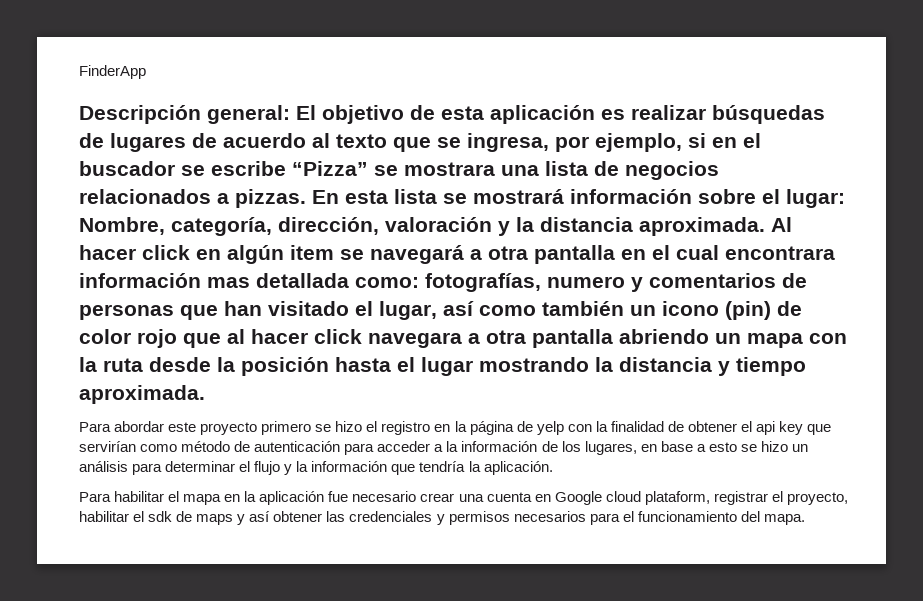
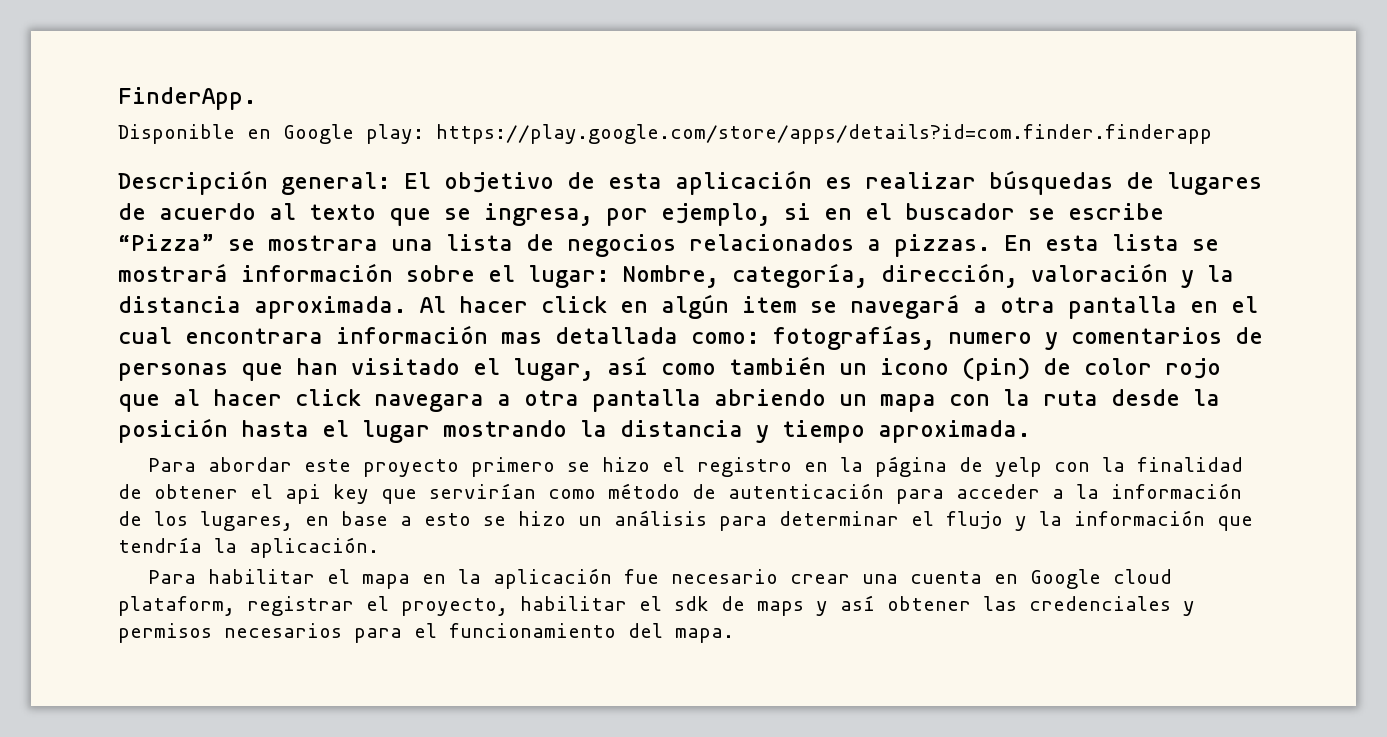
[79,65,146,79] FinderApp -> [118,87,257,110] [118,124,1212,144] FinderApp. // Disponible en Google play: https://play.google.com/store/apps/details?id=com.finder.finderapp

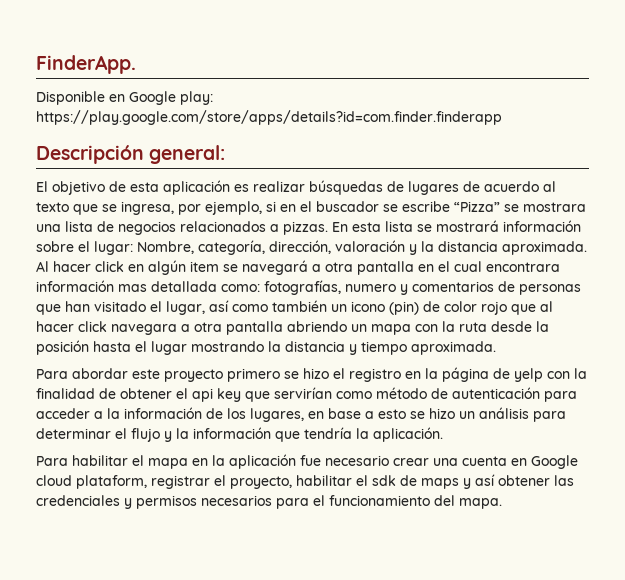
(391, 183) none -> (226, 154) //

